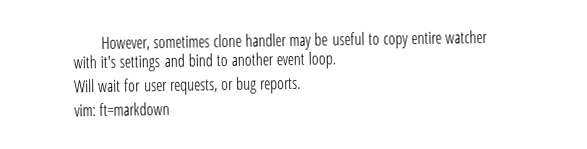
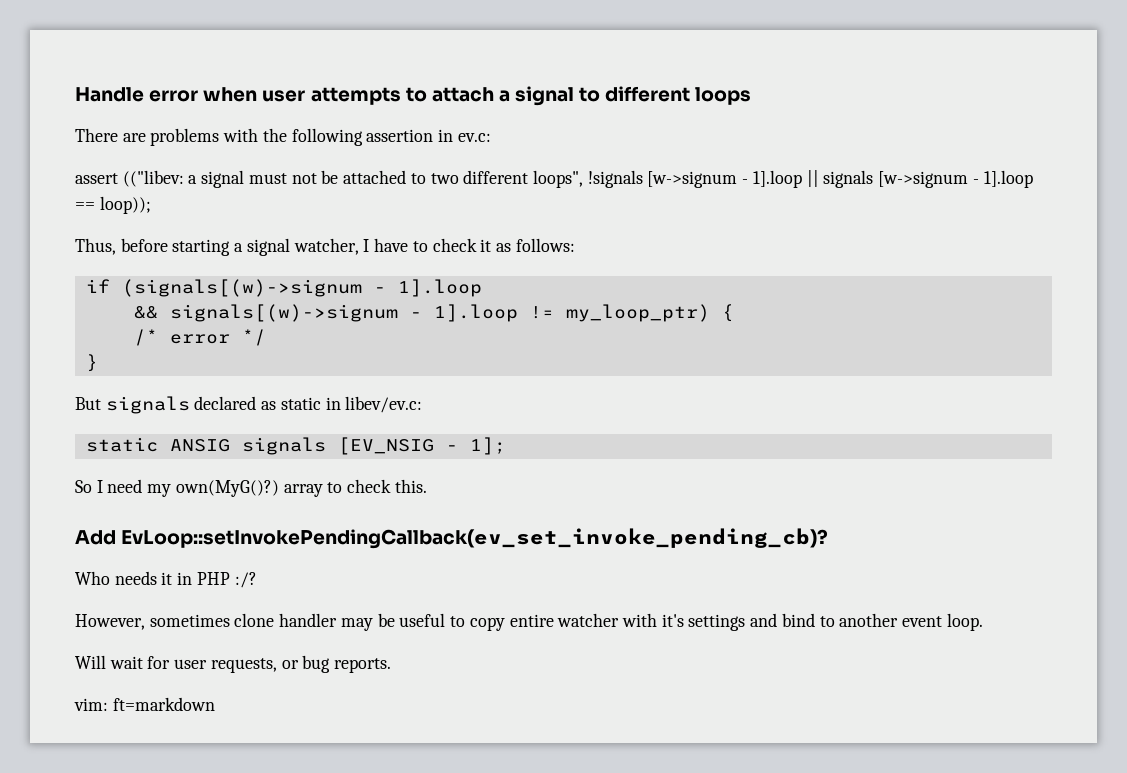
(100, 44) none -> [75,86,752,106] [75,128,491,146] [75,170,1033,188] [75,196,151,214] [75,238,575,256] [85,279,482,297] [133,304,734,322] [133,329,266,346] [85,354,98,372] [75,396,423,414] [85,437,506,455] [75,479,427,497] [75,528,829,549] [75,571,257,588] Handle error when user attempts to attach a signal to different loops // There are problems with the following assertion in ev.c: // assert (("libev: a signal must not be attached to two different loops", !signals [w->signum - 1].loop || signals [w->signum - 1].loop == loop)); // Thus, before starting a signal watcher, I have to check it as follows: // if (signals[(w)->signum - 1].loop // && signals[(w)->signum - 1].loop != my_loop_ptr) { // /* error */ // } // But signals declared as static in libev/ev.c: // static ANSIG signals [EV_NSIG - 1]; // So I need my own(MyG()?) array to check this. // Add EvLoop::setInvokePendingCallback(ev_set_invoke_pending_cb)? // Who needs it in PHP :/? //

